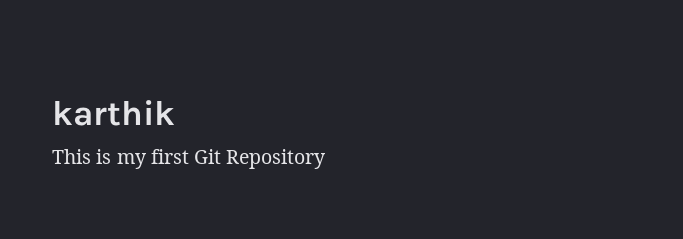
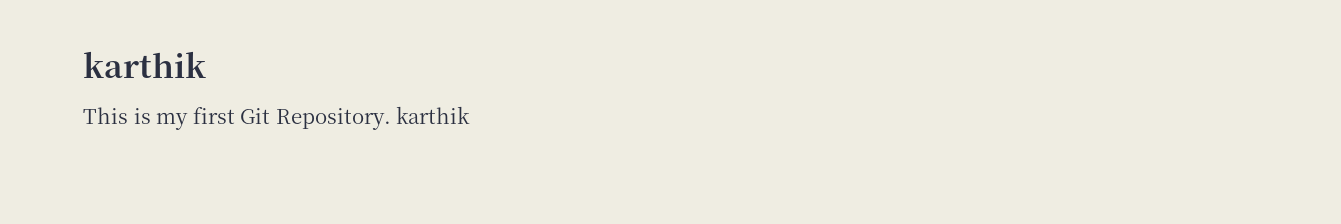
[226,149,327,169] Repository -> [275,106,471,130] Repository. karthik

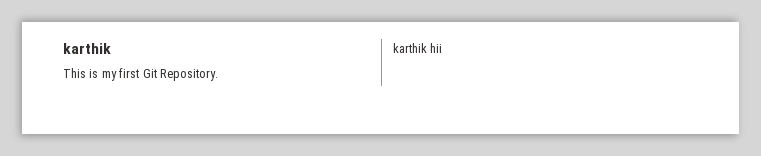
[396,106,471,124] karthik -> [393,43,443,53] // karthik hii

